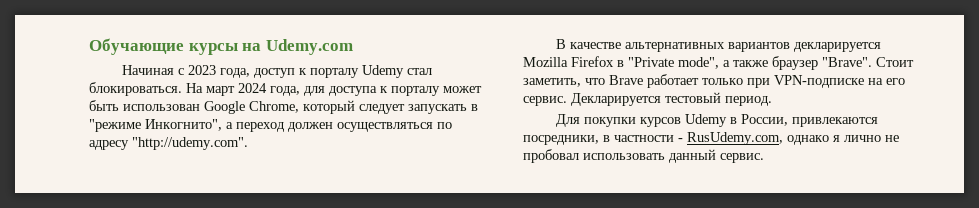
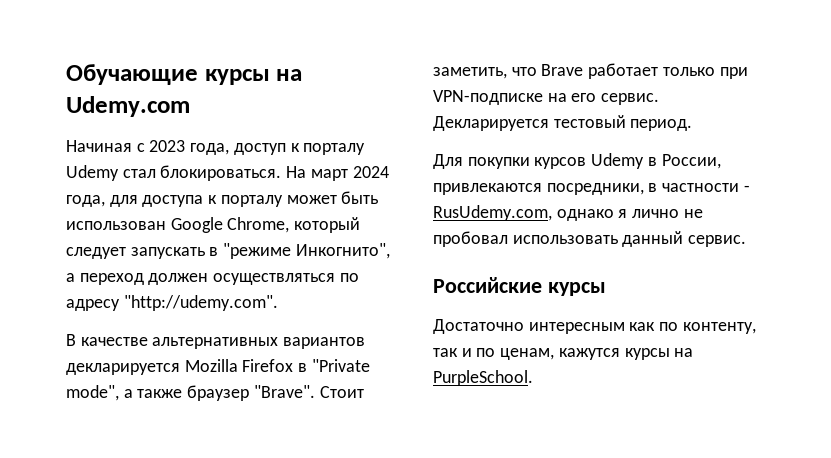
(764, 158) none -> [433,277,606,296] [433,319,756,334] [433,348,694,360] [433,370,533,386] // Российские курсы // Достаточно интересным как по контенту, так и по ценам, кажутся курсы на PurpleSchool.

